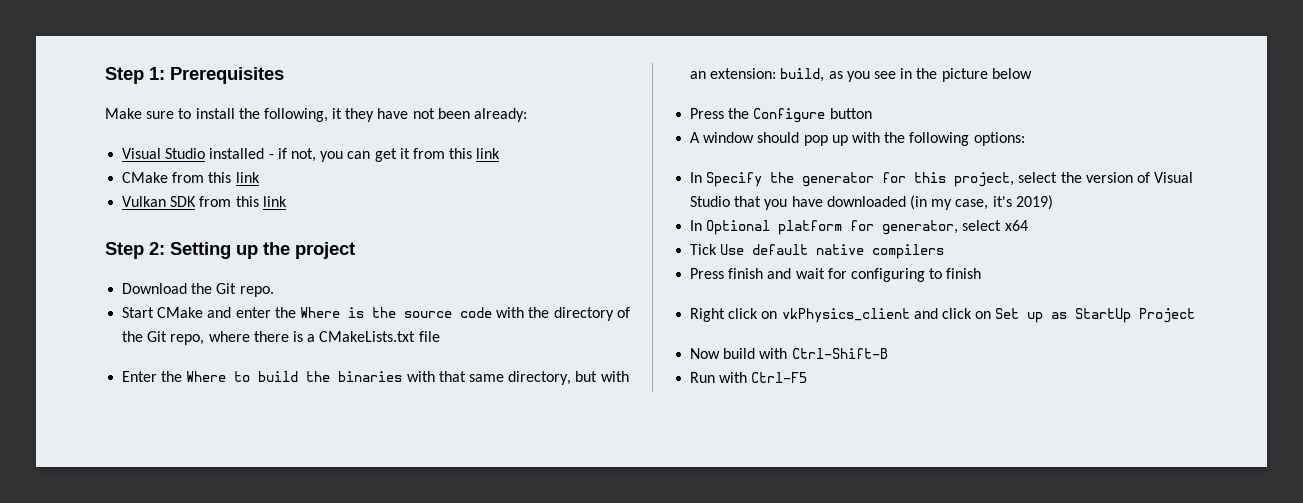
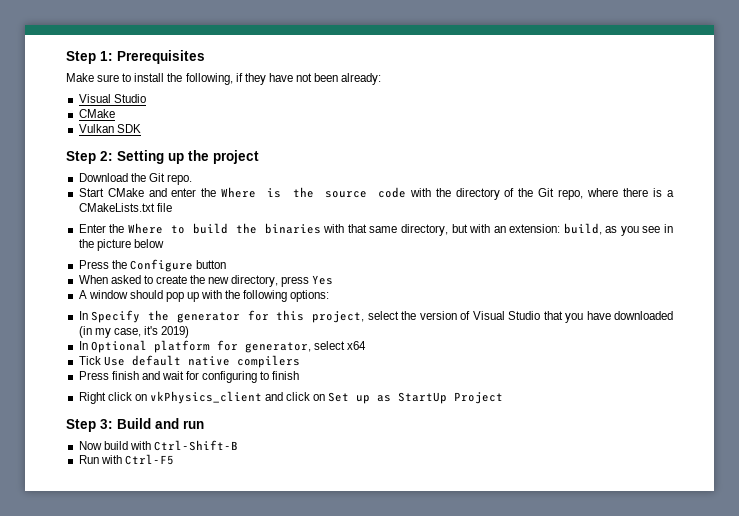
[332,108,343,119] it -> [235,73,243,82] if
[209,148,501,162] [122,172,260,183] installed - if not, you can get it from this link // CMake from this link -> [78,109,115,118] // CMake
[199,196,287,207] from this link -> (141, 128) none
(872, 113) none -> [78,275,334,287] // When asked to create the new directory, press Yes
(1196, 315) none -> [66,418,204,432] // Step 3: Build and run

